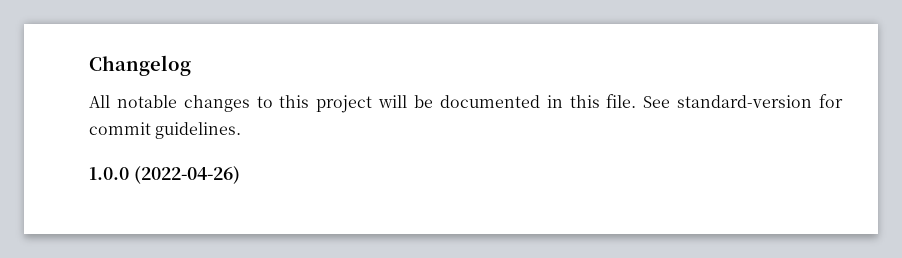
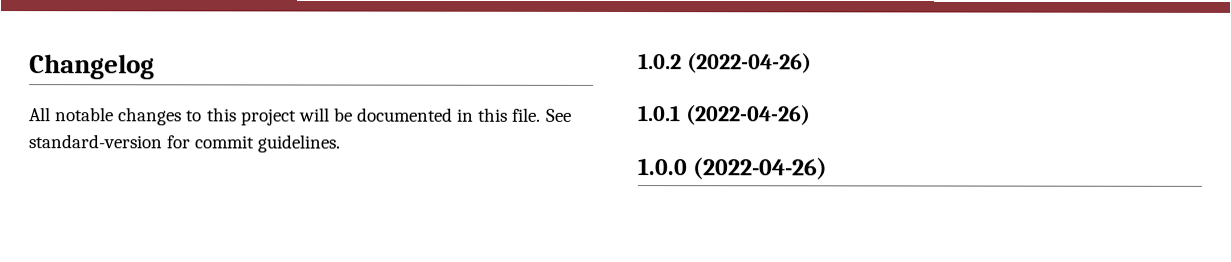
(242, 130) none -> [638,52,812,74] [638,104,811,126] // 1.0.2 (2022-04-26) // 1.0.1 (2022-04-26)

